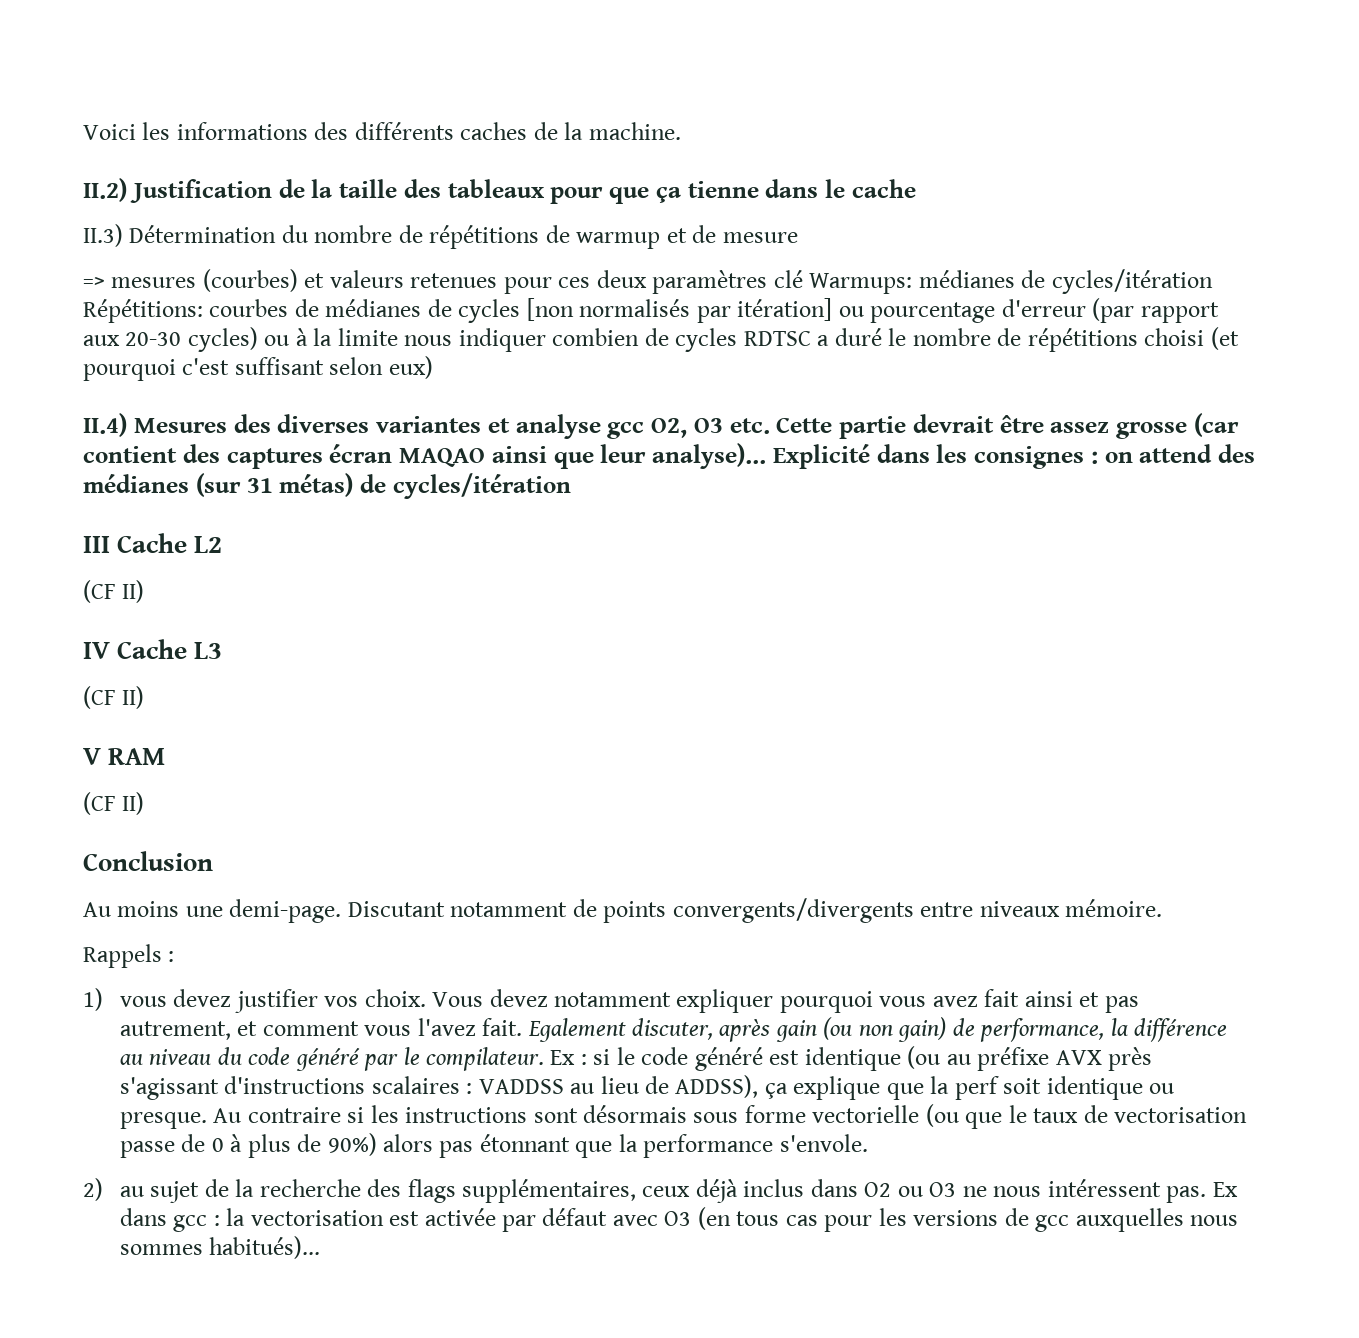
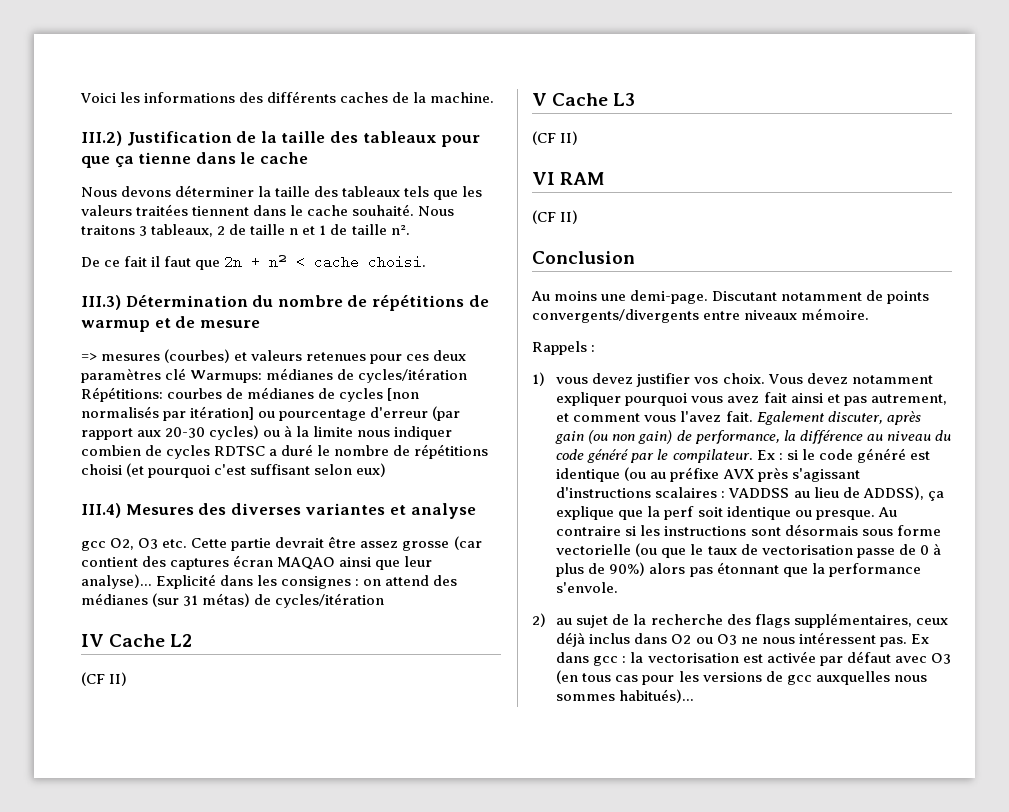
[83,178,127,202] II.2) -> [81,131,122,146] III.2)
[83,224,123,247] II.3) -> [81,185,483,200] [81,204,455,216] [81,224,410,237] [81,255,427,270] [81,295,121,310] Nous devons déterminer la taille des tableaux tels que les valeurs traitées tiennent dans le cache souhaité. Nous traitons 3 tableaux, 2 de taille n et 1 de taille n². // De ce fait il faut que 2n + n² < cache choisi. // III.3)
[83,413,127,437] II.4) -> [81,503,121,518] III.4)
(601, 426) none -> (476, 511) //
[83,536,110,553] III -> [81,634,104,647] IV
[83,642,110,659] IV -> [532,93,547,106] V
[83,748,101,765] V -> [532,172,555,185] VI

